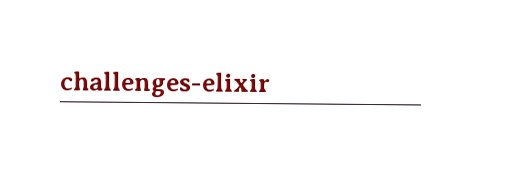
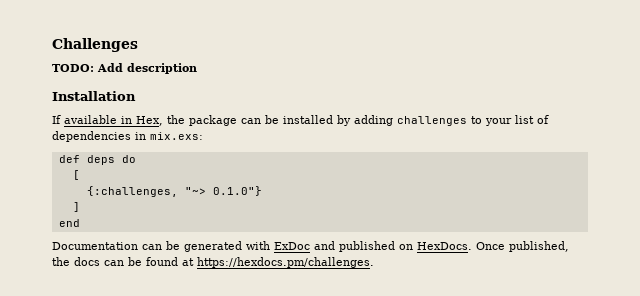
[59,71,271,99] challenges-elixir -> [52,38,138,52] [52,63,197,74] [52,91,136,101] [52,115,549,126] [52,131,203,142] [58,155,136,165] [72,170,80,180] [86,186,262,197] [72,202,80,212] [58,219,80,227] [52,241,569,252] [52,257,374,268] Challenges // TODO: Add description // Installation // If available in Hex, the package can be installed by adding challenges to your list of dependencies in mix.exs: // def deps do // [ // {:challenges, "~> 0.1.0"} // ] // end // Documentation can be generated with ExDoc and published on HexDocs. Once published, the docs can be found at https://hexdocs.pm/challenges.

